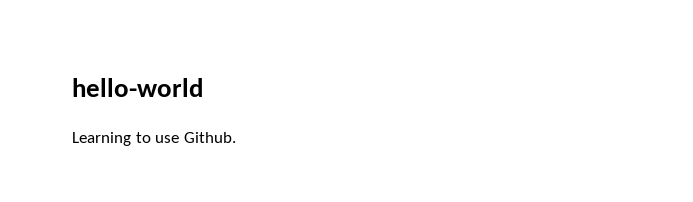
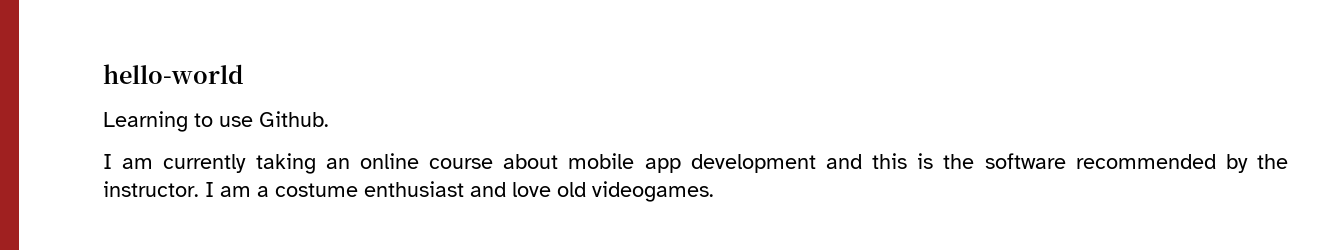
(236, 137) none -> [103,153,1288,174] [103,181,714,202] // I am currently taking an online course about mobile app development and this is the software recommended by the instructor. I am a costume enthusiast and love old videogames.

